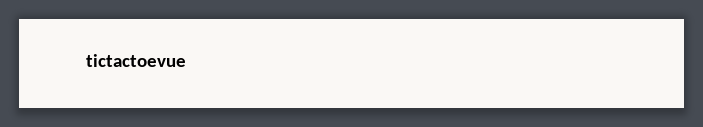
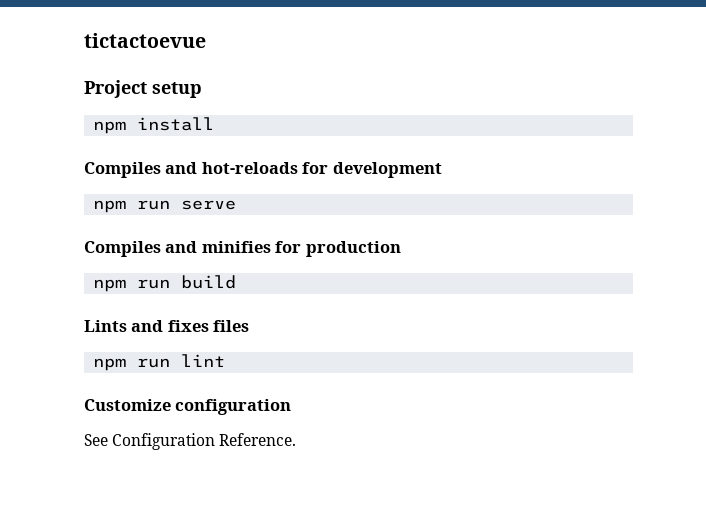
(186, 60) none -> [84,80,202,98] [93,117,215,134] [84,162,442,178] [93,200,237,213] [84,241,401,257] [93,275,237,292] [84,320,250,332] [93,354,226,371] [84,399,292,415] [84,433,297,450] // Project setup // npm install // Compiles and hot-reloads for development // npm run serve // Compiles and minifies for production // npm run build // Lints and fixes files // npm run lint // Customize configuration // See Configuration Reference.

